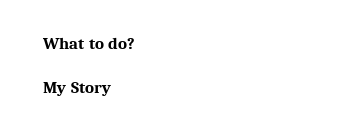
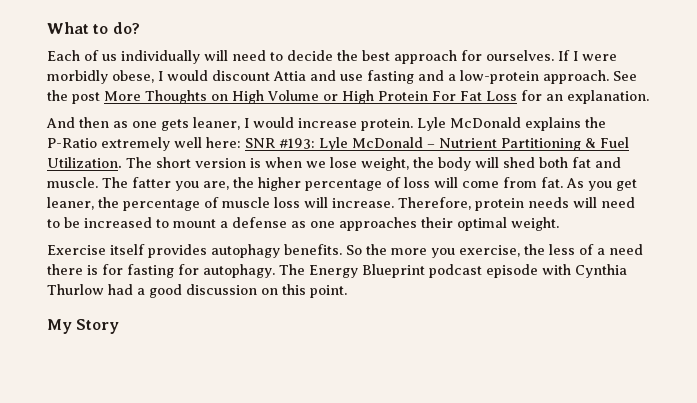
(136, 43) none -> [47,50,617,64] [47,70,637,84] [47,90,649,104] [46,117,606,131] [47,137,629,151] [47,157,621,171] [47,177,637,191] [47,197,635,211] [47,217,559,231] [47,244,643,258] [47,264,627,278] [47,284,347,298] // Each of us individually will need to decide the best approach for ourselves. If I were morbidly obese, I would discount Attia and use fasting and a low-protein approach. See the post More Thoughts on High Volume or High Protein For Fat Loss for an explanation. // And then as one gets leaner, I would increase protein. Lyle McDonald explains the P-Ratio extremely well here: SNR #193: Lyle McDonald – Nutrient Partitioning & Fuel Utilization. The short version is when we lose weight, the body will shed both fat and muscle. The fatter you are, the higher percentage of loss will come from fat. As you get leaner, the percentage of muscle loss will increase. Therefore, protein needs will need to be increased to mount a defense as one approaches their optimal weight. // Exercise itself provides autophagy benefits. So the more you exercise, the less of a need there is for fasting for autophagy. The Energy Blueprint podcast episode with Cynthia Thurlow had a good discussion on this point.

